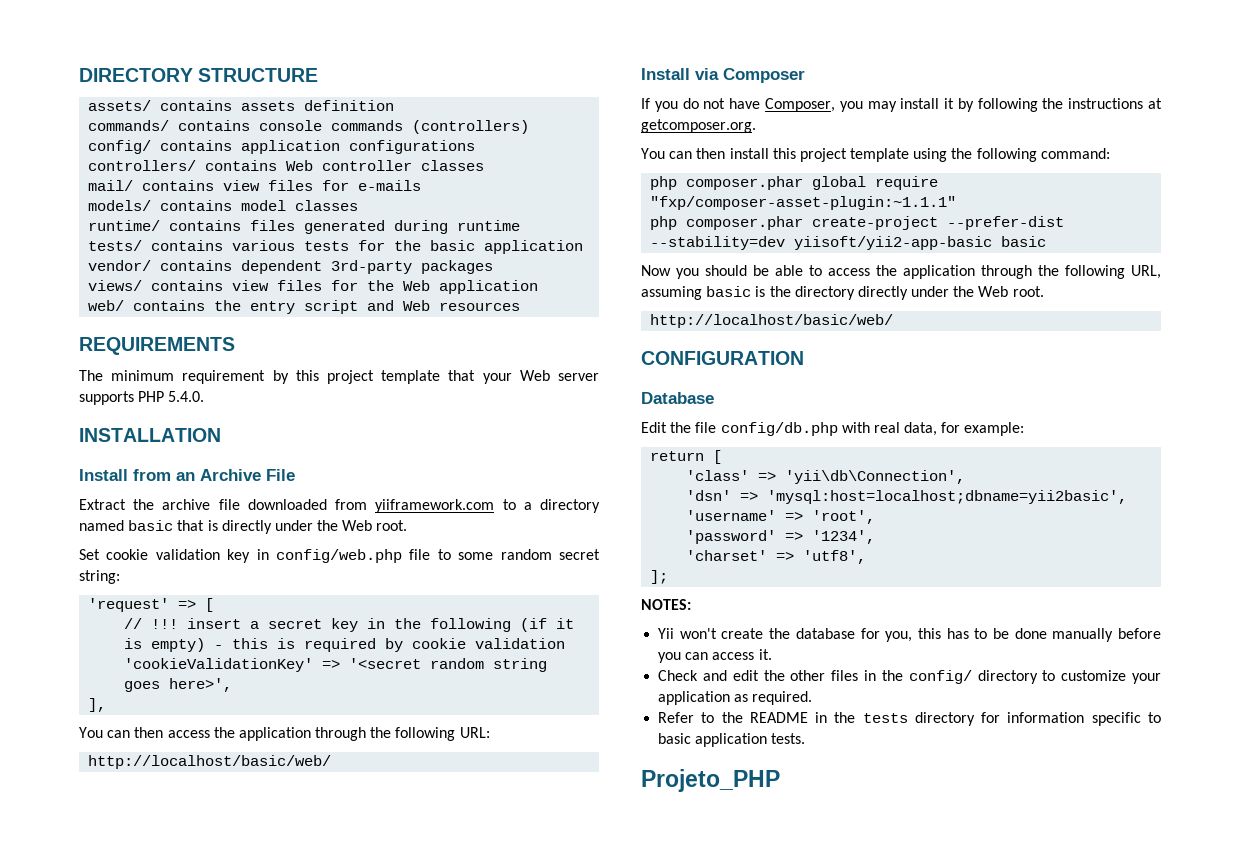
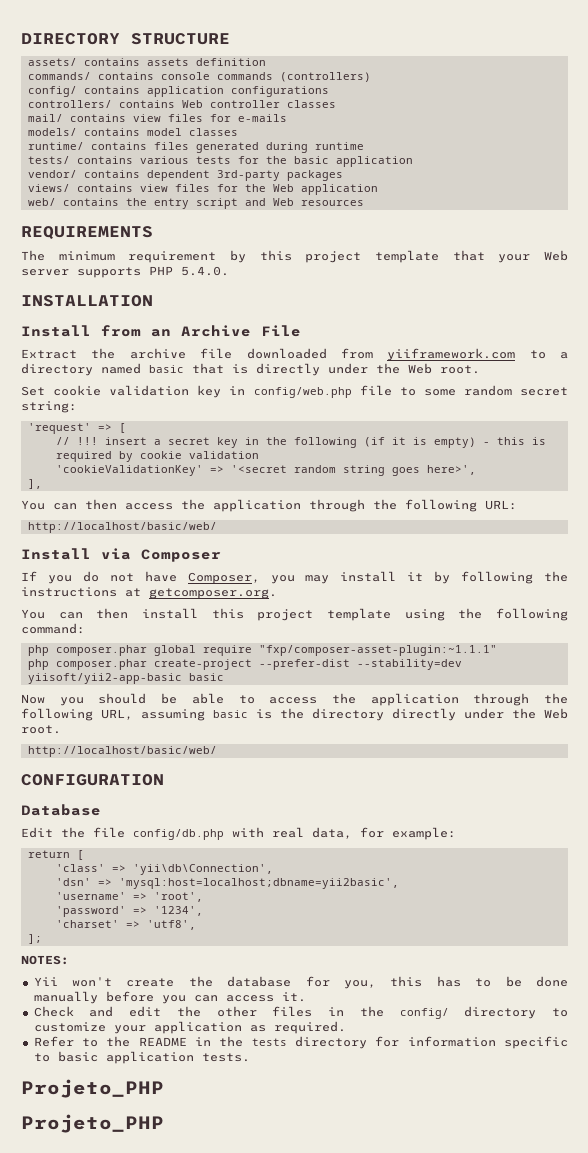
(780, 780) none -> [21,1114,164,1133] // Projeto_PHP

